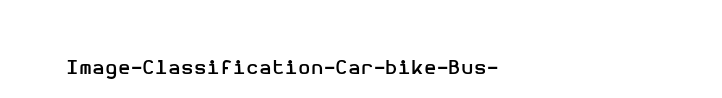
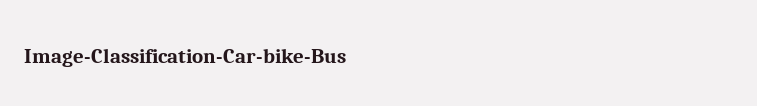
[66,60,498,79] Image-Classification-Car-bike-Bus- -> [24,48,346,67] Image-Classification-Car-bike-Bus

